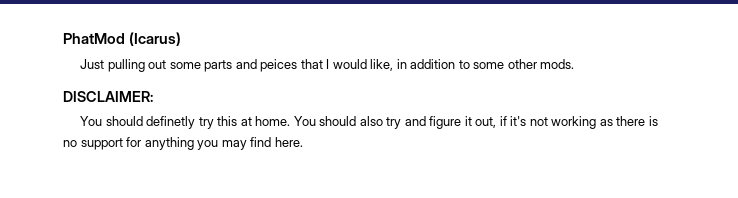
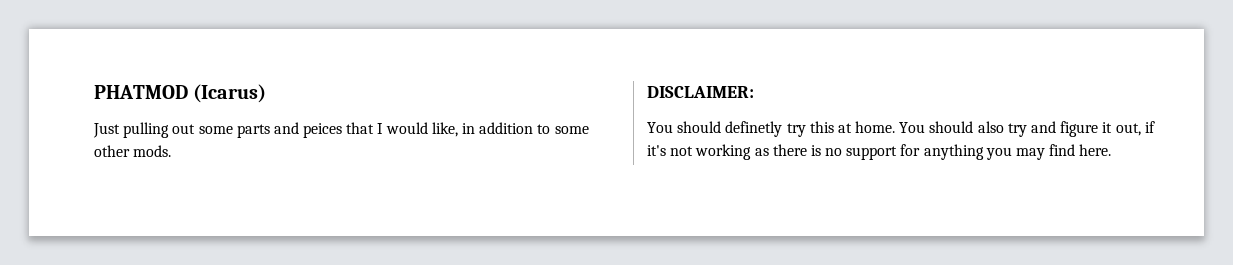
[63,33,125,44] PhatMod -> [94,85,188,99] PHATMOD

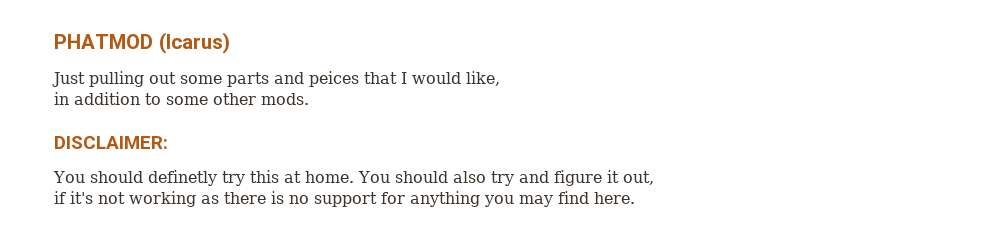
(458, 129) none -> (500, 78) //
(1141, 129) none -> (654, 178) //

